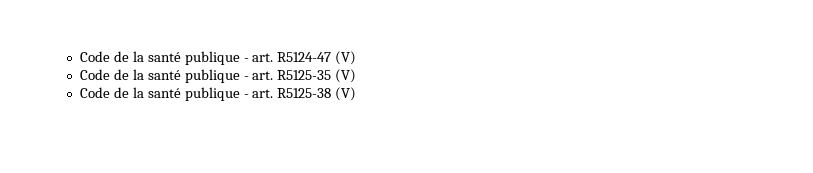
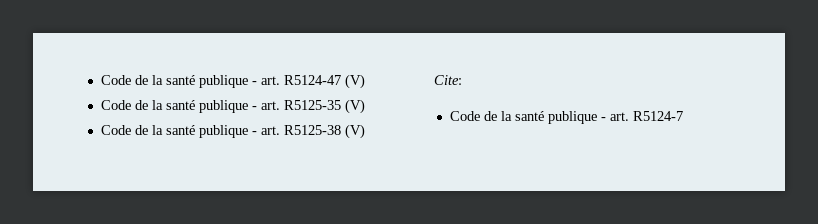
(357, 94) none -> [434,75,462,85] [449,111,683,124] // Cite: // Code de la santé publique - art. R5124-7

